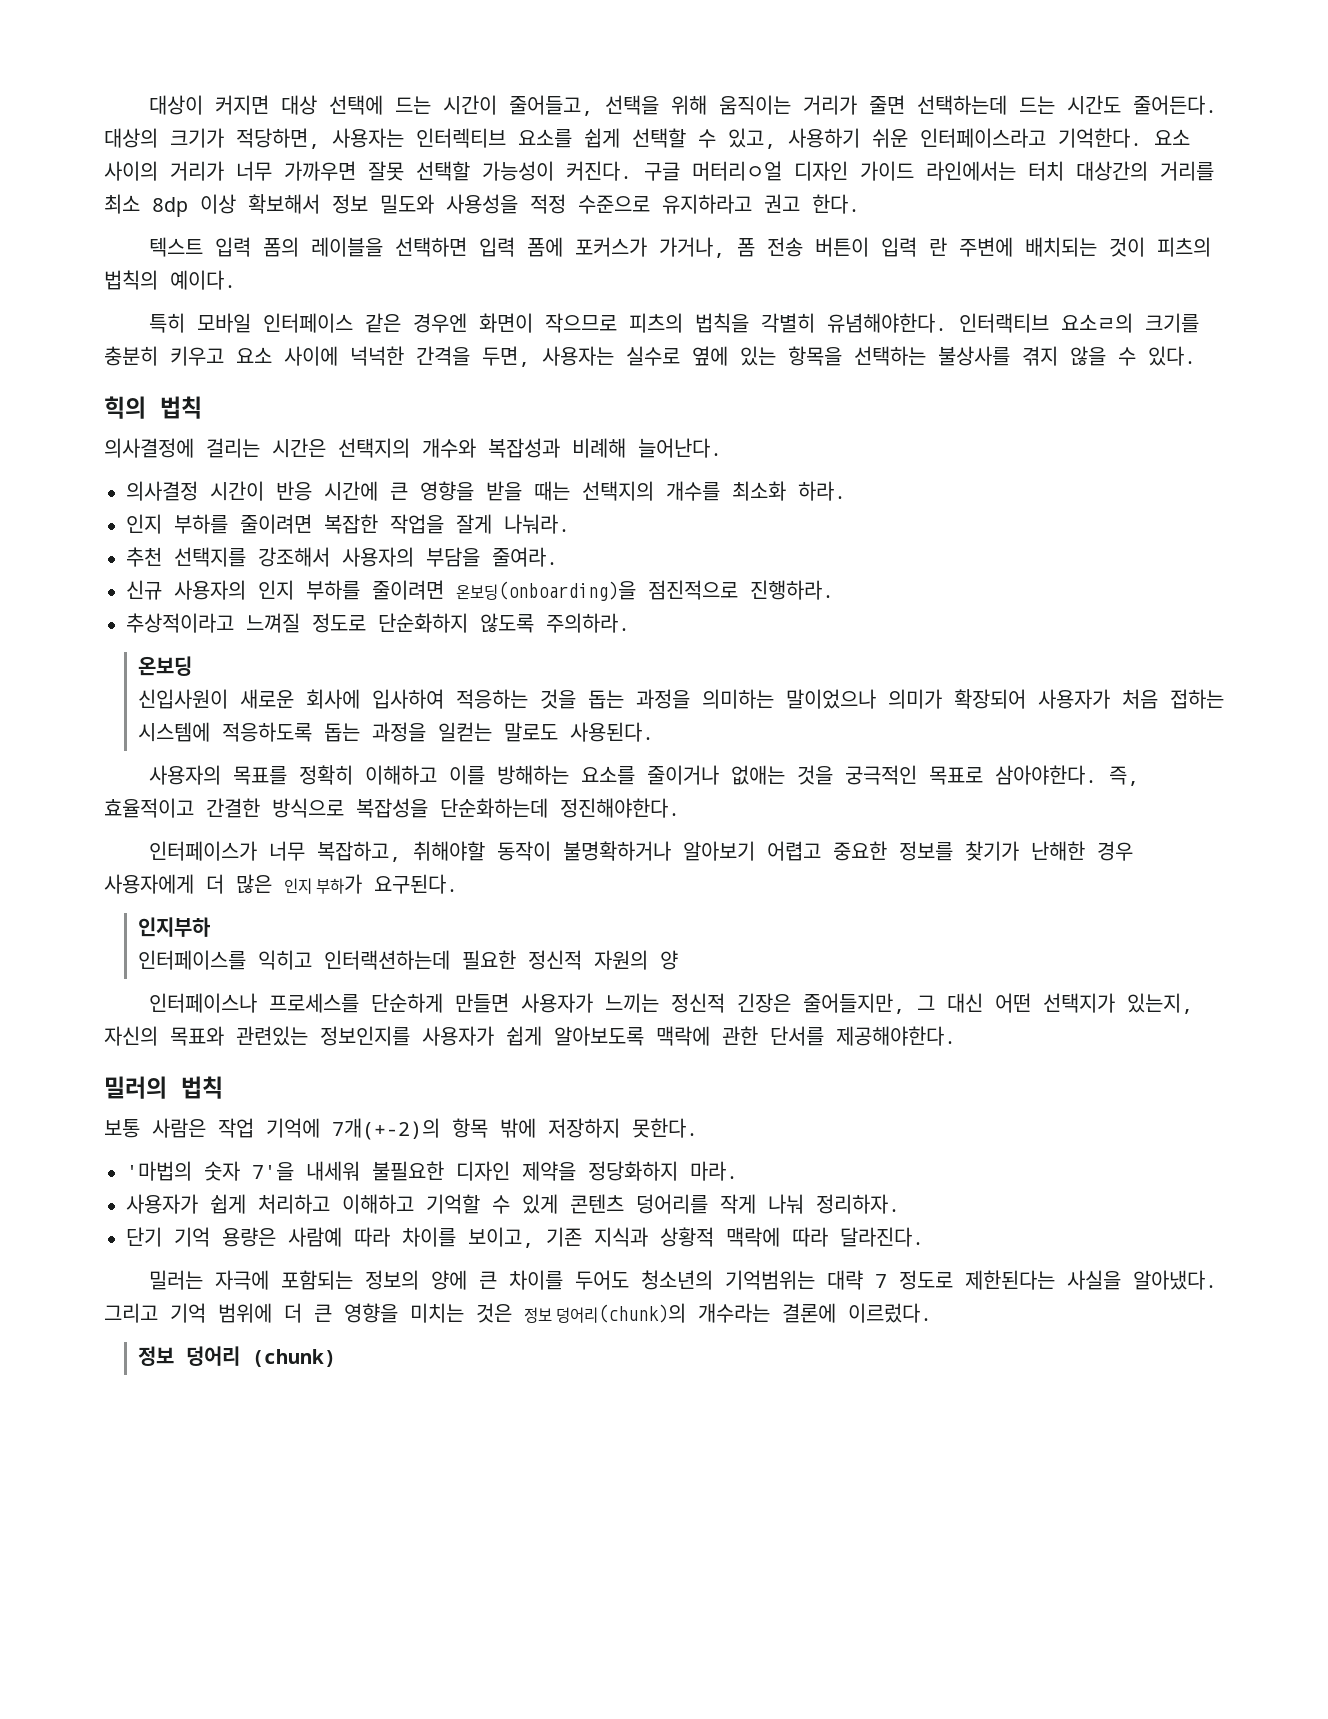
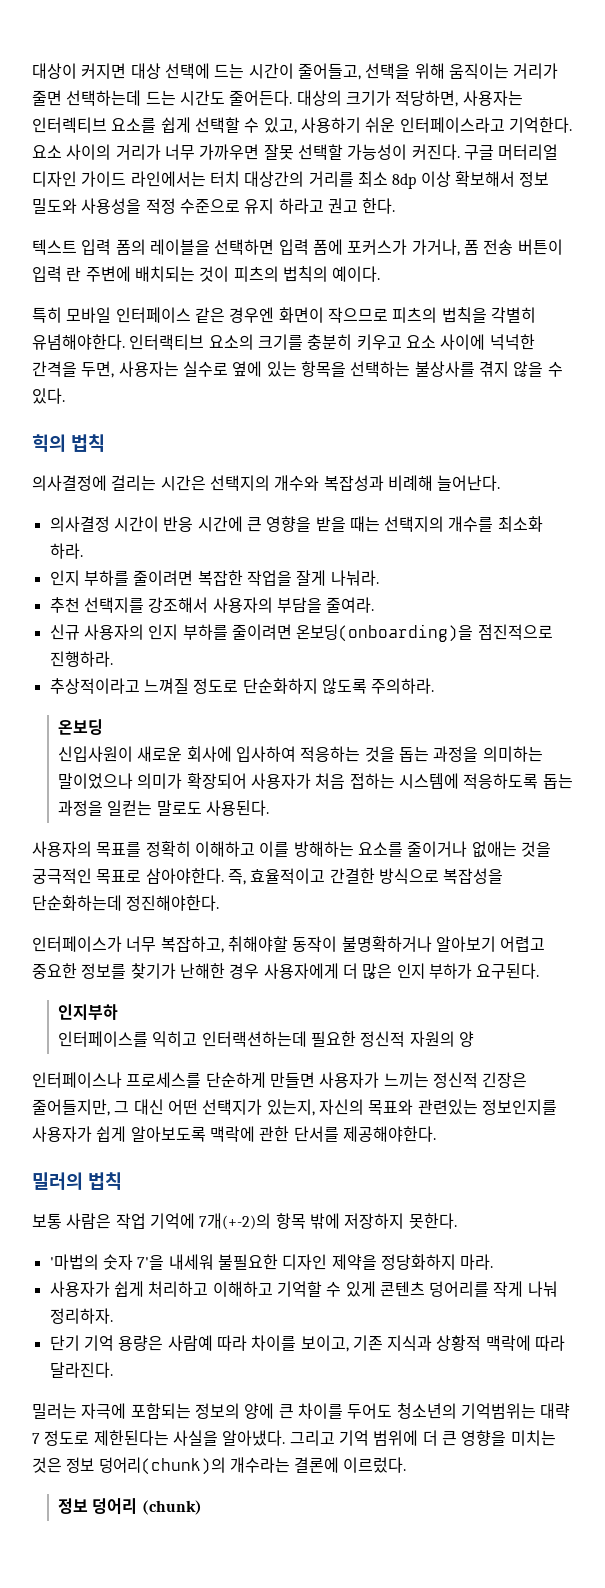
[692,161,782,181] 머터리ㅇ얼 -> [498,144,559,160] 머터리얼
[662,194,752,214] 유지하라고 -> [244,198,324,214] 유지 하라고
[1061,313,1134,333] 요소ㄹ의 -> [208,334,254,350] 요소의

